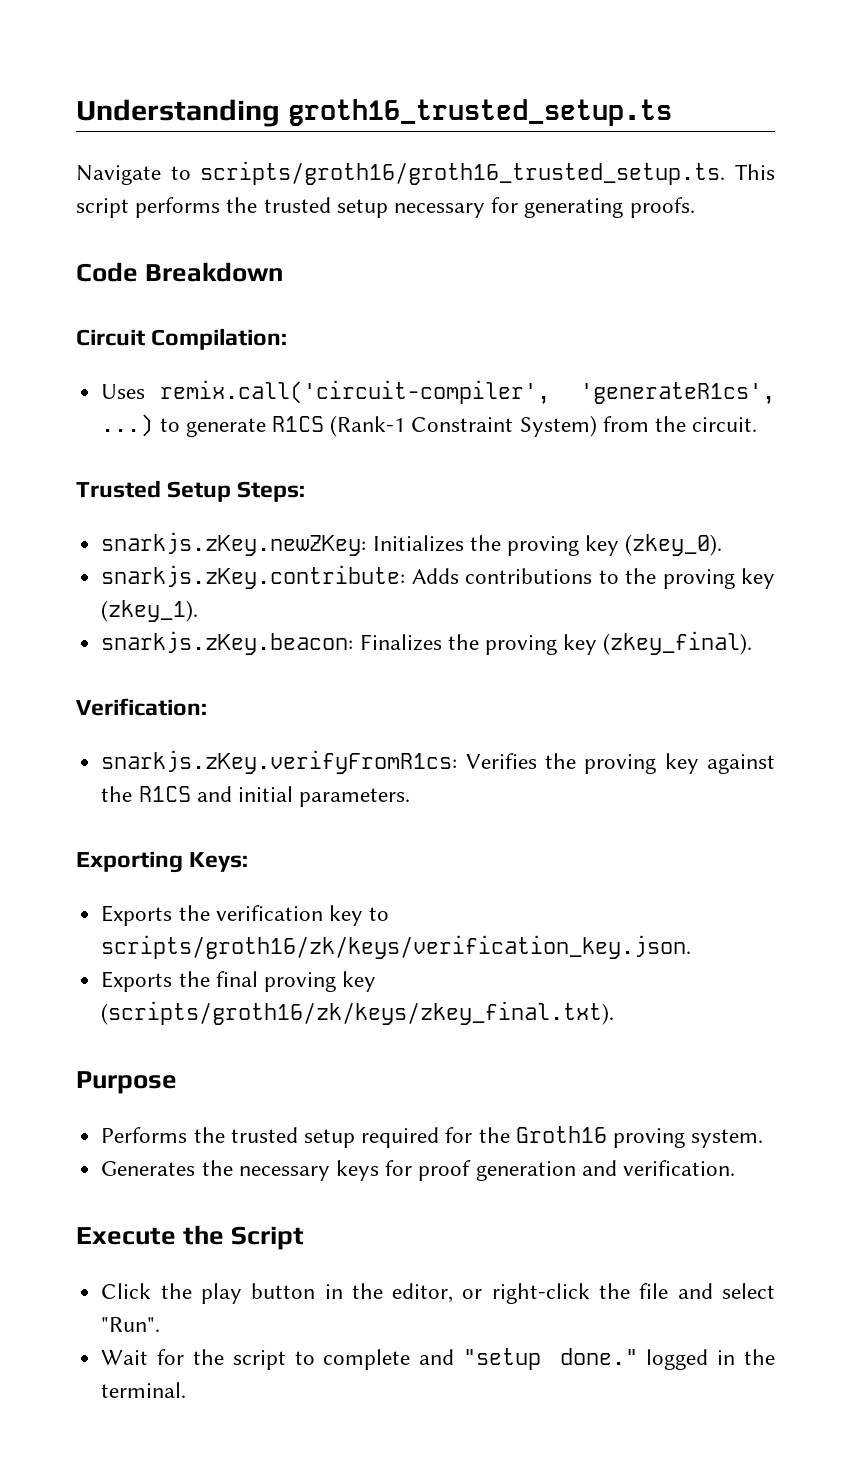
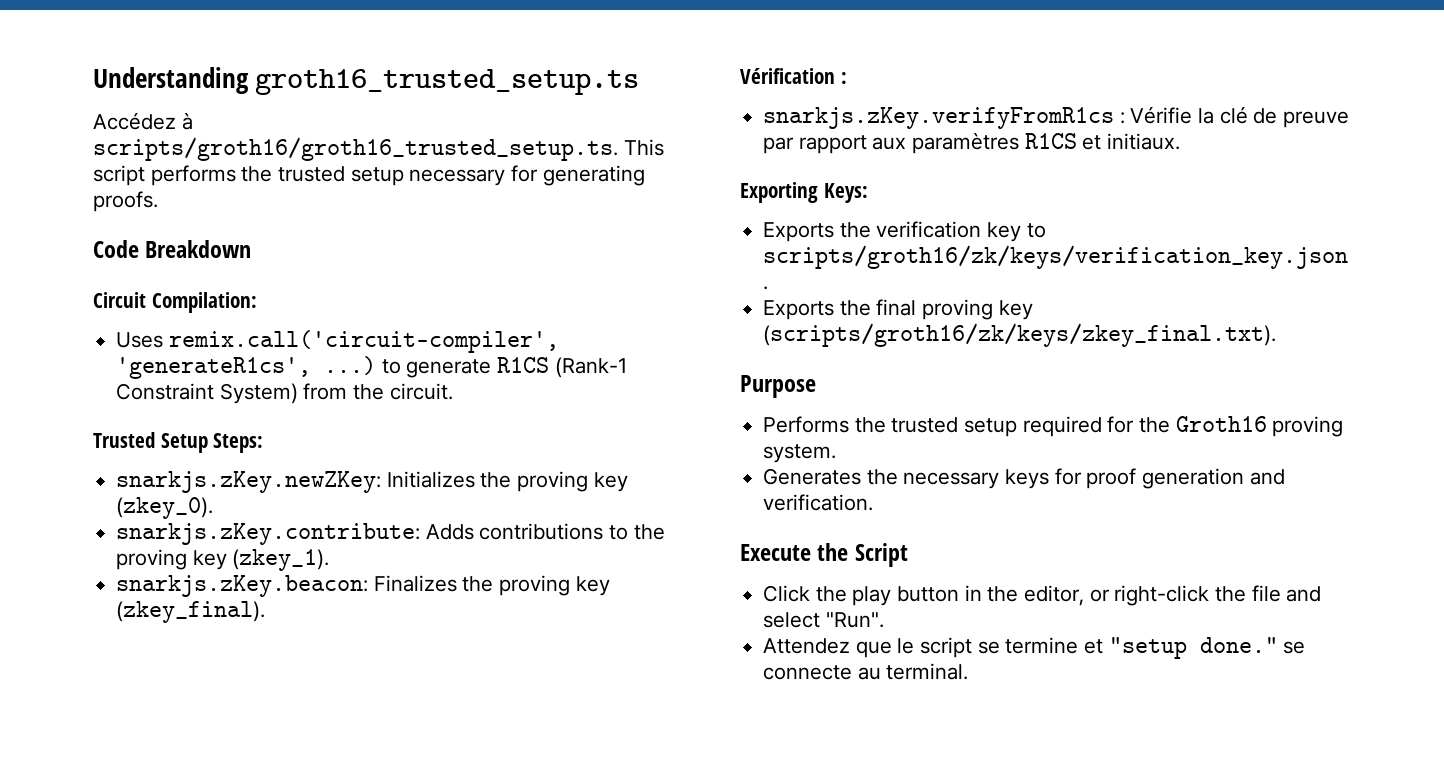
[76,165,191,185] Navigate to -> [93,112,193,130] Accédez à
[76,698,207,716] [101,750,775,774] [101,786,411,807] Verification: // snarkjs.zKey.verifyFromR1cs: Verifies the proving key against the R1CS and initial parameters. -> [740,68,847,84] [763,106,1350,129] [763,132,1181,154] Vérification : // snarkjs.zKey.verifyFromR1cs : Vérifie la clé de preuve par rapport aux paramètres R1CS et initiaux.
[101,1348,775,1370] Wait for the script to complete and "setup done." logged in the -> [763,637,1306,659] [763,665,881,680] Attendez que le script se termine et "setup done." se connecte au

